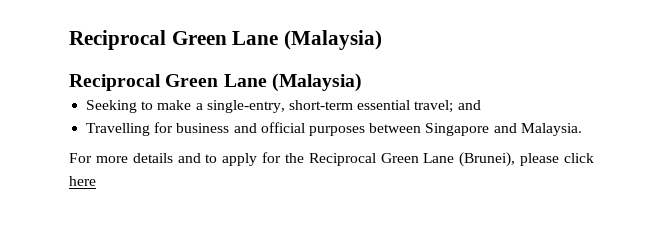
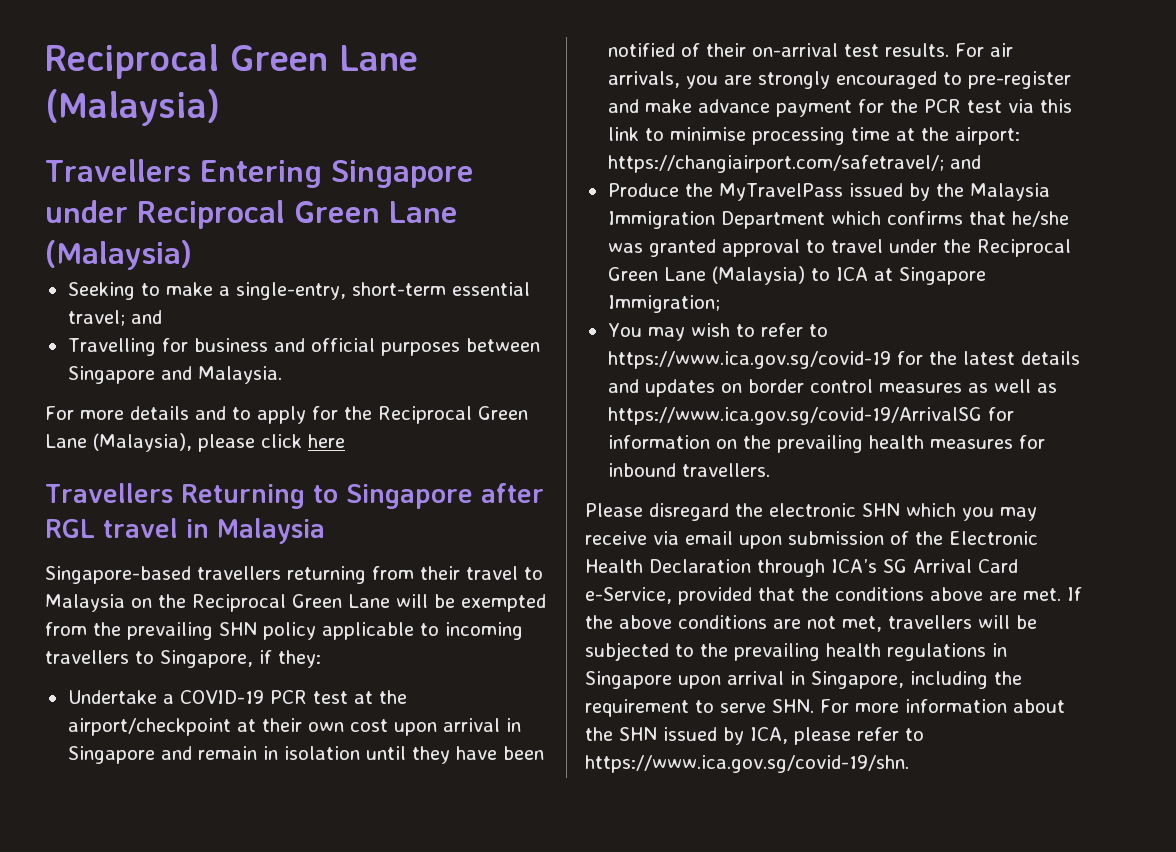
[69,30,383,50] Reciprocal Green Lane (Malaysia) // -> [45,44,418,79] [45,89,220,126] [45,159,474,188] [45,200,128,223] Reciprocal Green Lane (Malaysia) // Travellers Entering Singapore under
[459,152,516,167] (Brunei), -> [93,433,192,452] (Malaysia),
(96, 181) none -> [45,483,544,509] [45,518,325,544] [45,566,543,584] [45,594,546,612] [45,622,523,640] [45,650,321,668] [67,690,407,704] [67,718,521,736] [67,746,544,764] [607,43,1013,57] [607,71,1071,89] [607,99,1072,117] [607,127,1020,145] [607,155,981,173] [607,183,1050,201] [607,211,1069,229] [607,239,1071,257] [607,266,986,285] [607,295,720,313] [607,323,828,341] [607,351,1080,369] [607,379,1057,397] [607,407,1014,425] [607,435,1045,453] [607,463,770,477] [585,503,1037,521] [585,531,1038,549] [585,559,1018,577] [585,587,1082,605] [585,615,1037,632] [585,642,1007,661] [585,671,1022,689] [585,699,1065,717] [585,727,924,745] [585,755,909,773] // Travellers Returning to Singapore after RGL travel in Malaysia // Singapore-based travellers returning from their travel to Malaysia on the Reciprocal Green Lane will be exempted from the prevailing SHN policy applicable to incoming travellers to Singapore, if they: // Undertake a COVID-19 PCR test at the airport/checkpoint at their own cost upon arrival in Singapore and remain in isolation until they have been notified of their on-arrival test results. For air arrivals, you are strongly encouraged to pre-register and make advance payment for the PCR test via this link to minimise processing time at the airport: https://changiairport.com/safetravel/; and // Produce the MyTravelPass issued by the Malaysia Immigration Department which confirms that he/she was granted approval to travel under the Reciprocal Green Lane (Malaysia) to ICA at Singapore Immigration; // You may wish to refer to https://www.ica.gov.sg/covid-19 for the latest details and updates on border control measures as well as https://www.ica.gov.sg/covid-19/ArrivalSG for information on the prevailing health measures for inbound travellers. // Please disregard the electronic SHN which you may receive via email upon submission of the Electronic Health Declaration through ICA’s SG Arrival Card e-Service, provided that the conditions above are met. If the above conditions are not met, travellers will be subjected to the prevailing health regulations in Singapore upon arrival in Singapore, including the requirement to serve SHN. For more information about the SHN issued by ICA, please refer to https://www.ica.gov.sg/covid-19/shn.

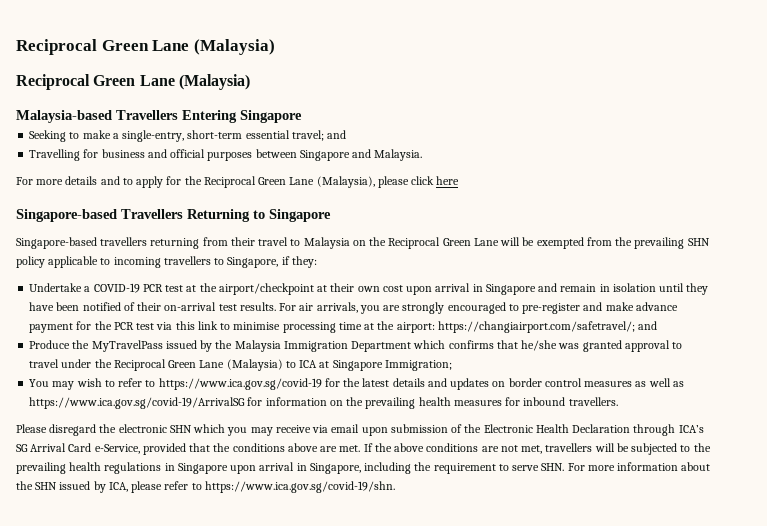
[45,44,418,79] [45,89,220,126] [45,159,474,188] [45,200,458,229] [45,240,192,270] Reciprocal Green Lane (Malaysia) // Travellers Entering Singapore under Reciprocal Green Lane (Malaysia) -> [16,39,275,55] [16,74,250,90] [16,110,302,123] Reciprocal Green Lane (Malaysia) // Reciprocal Green Lane (Malaysia) // Malaysia-based Travellers Entering Singapore
(345, 441) none -> [16,209,117,222] Singapore-based
[480,483,544,503] [45,518,325,544] after RGL travel in Malaysia -> (331, 215) none

